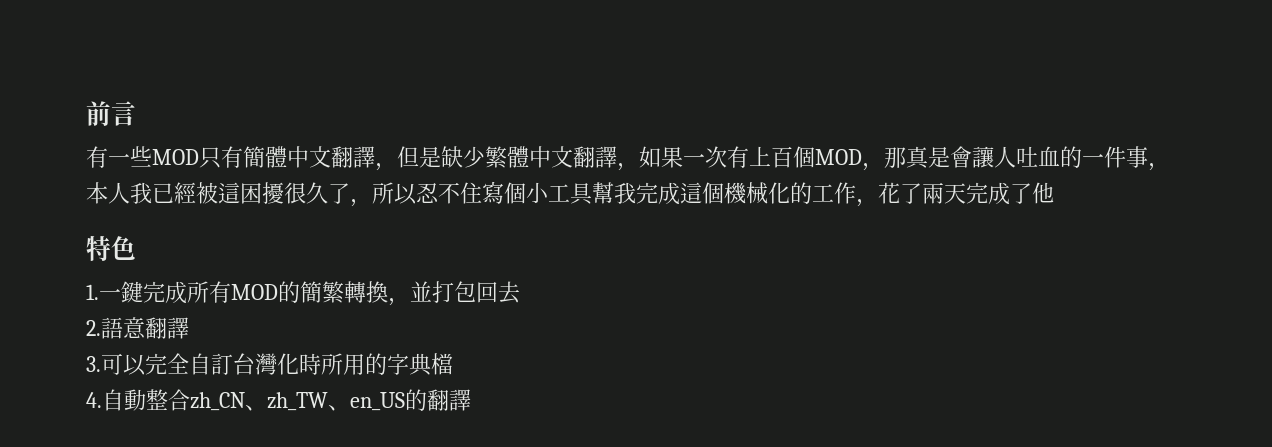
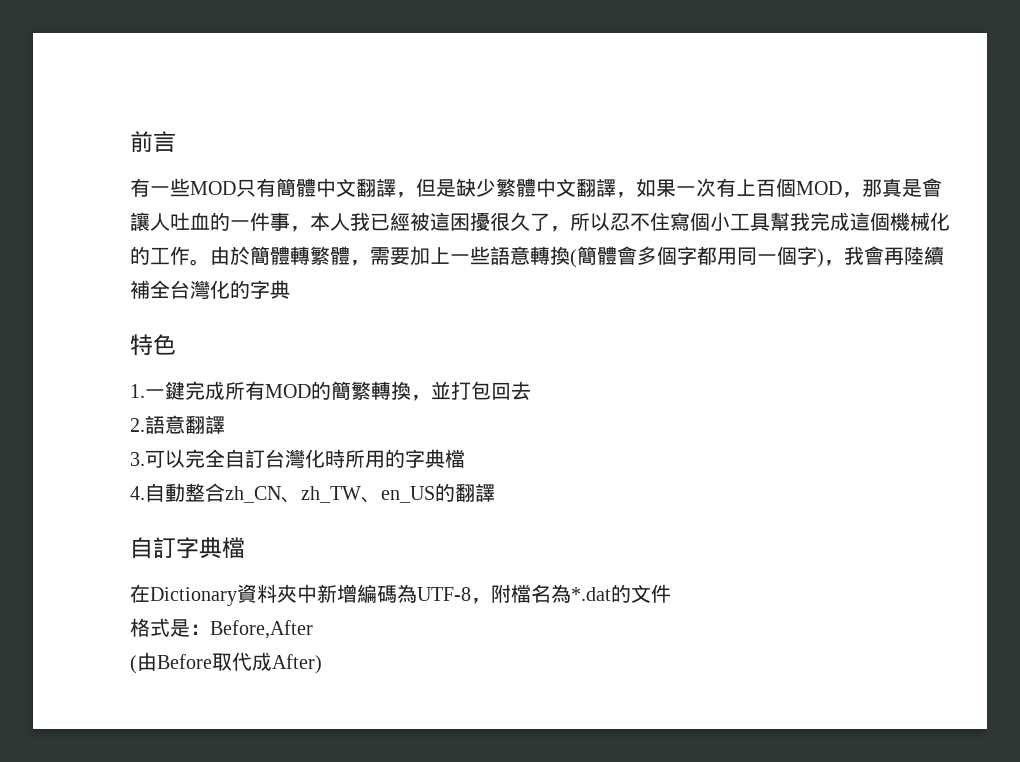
[856,182,1054,207] ，花了兩天完成了他 -> [190,246,944,268] [130,280,290,300] 。由於簡體轉繁體，需要加上一些語意轉換(簡體會多個字都用同一個字)，我會再陸續補全台灣化的字典
(471, 400) none -> [130,537,245,559] [130,584,671,606] [130,618,313,639] [130,652,322,674] // 自訂字典檔 // 在Dictionary資料夾中新增編碼為UTF-8，附檔名為*.dat的文件 // 格式是：Before,After // (由Before取代成After)

